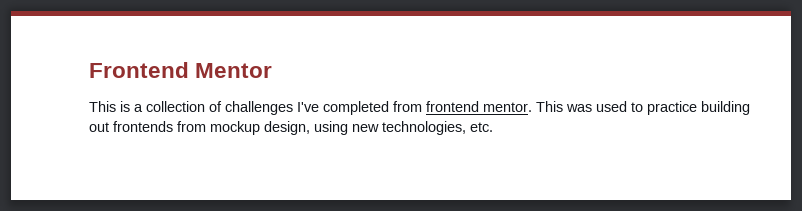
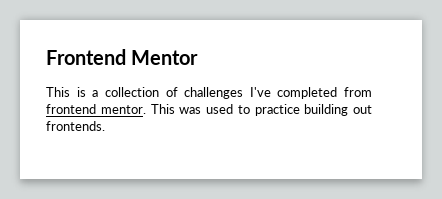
[113,121,493,135] frontends from mockup design, using new technologies, etc. -> [46,121,105,131] frontends.

